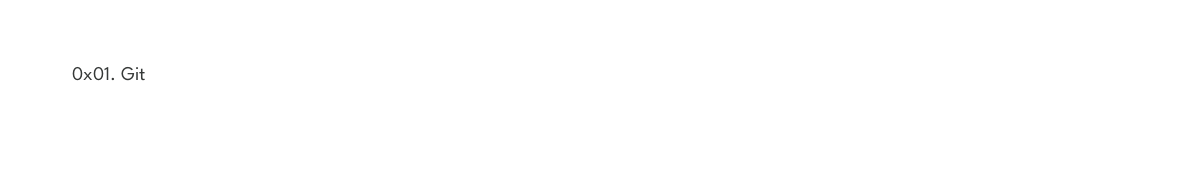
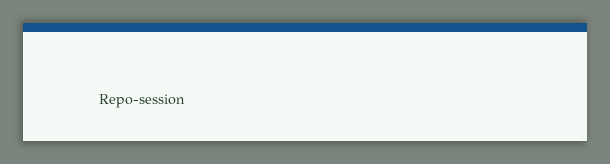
[72,66,146,81] 0x01. Git -> [99,94,185,108] Repo-session

